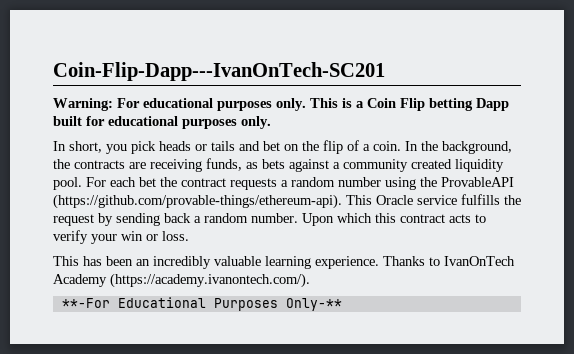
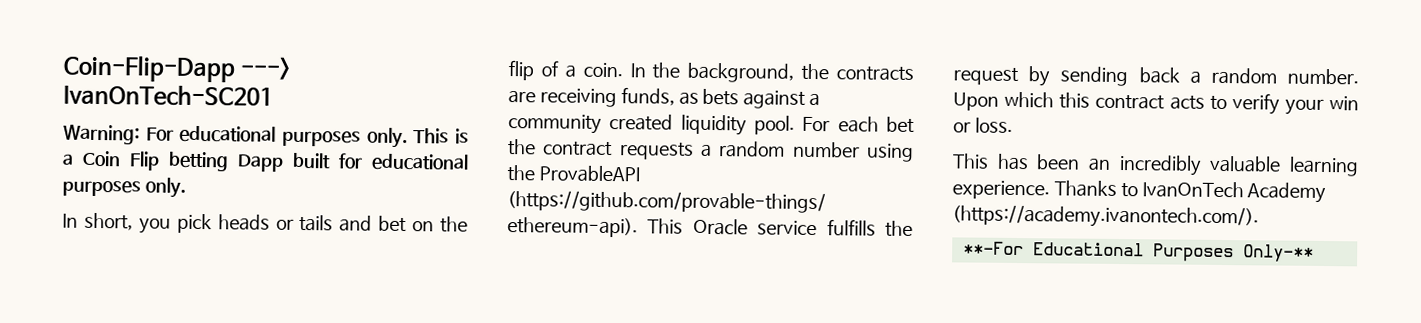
[53,62,385,81] Coin-Flip-Dapp---IvanOnTech-SC201 -> [63,54,292,83] [63,84,273,107] Coin-Flip-Dapp ---> IvanOnTech-SC201

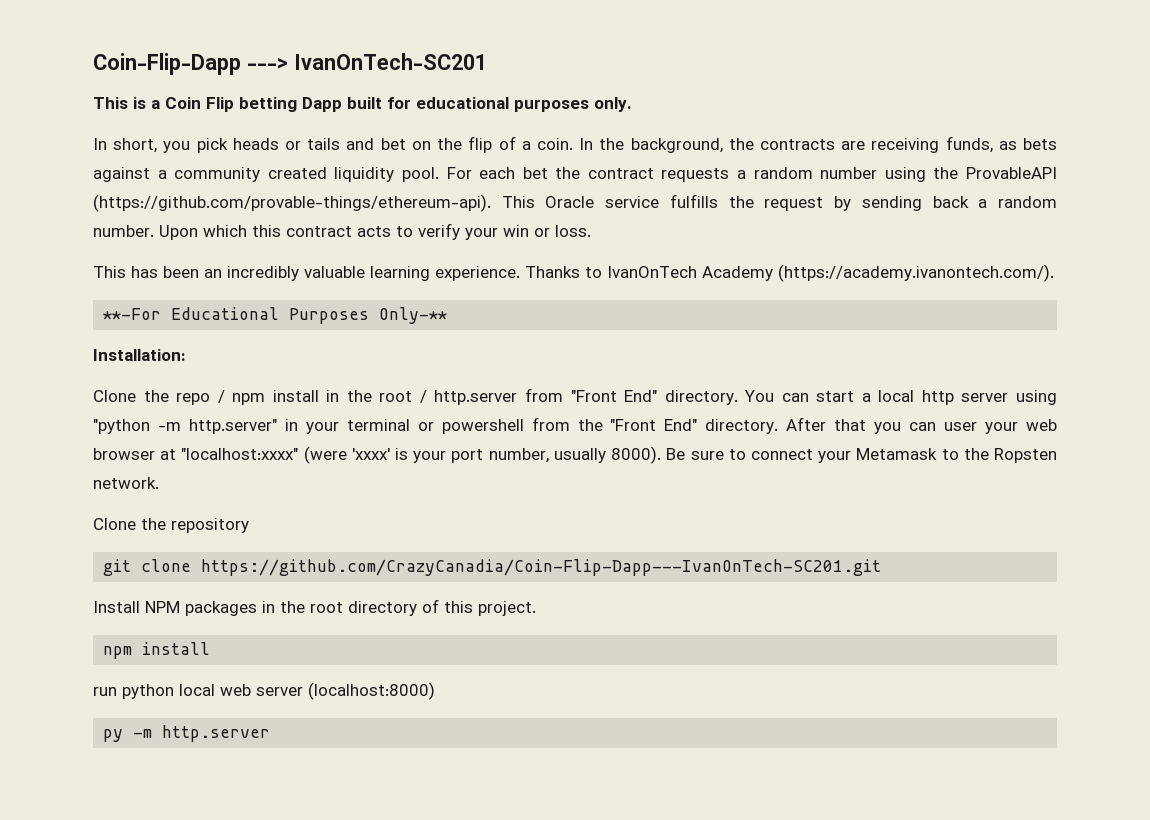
[63,124,408,149] Warning: For educational purposes only. -> (487, 61) none
(1314, 253) none -> [93,349,186,361] [93,388,1057,405] [93,417,1057,434] [93,446,1057,464] [93,477,159,489] [93,518,249,533] [103,559,882,576] [93,599,536,616] [103,642,211,659] [93,682,435,700] [103,725,271,742] // Installation: // Clone the repo / npm install in the root / http.server from "Front End" directory. You can start a local http server using "python -m http.server" in your terminal or powershell from the "Front End" directory. After that you can user your web browser at "localhost:xxxx" (were 'xxxx' is your port number, usually 8000). Be sure to connect your Metamask to the Ropsten network. // Clone the repository // git clone https://github.com/CrazyCanadia/Coin-Flip-Dapp---IvanOnTech-SC201.git // Install NPM packages in the root directory of this project. // npm install // run python local web server (localhost:8000) // py -m http.server

